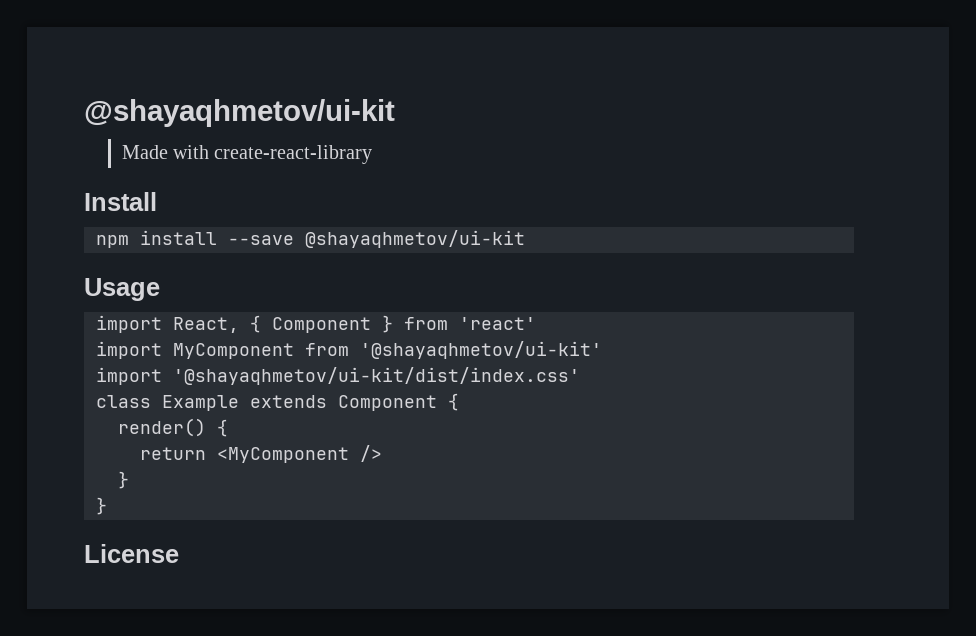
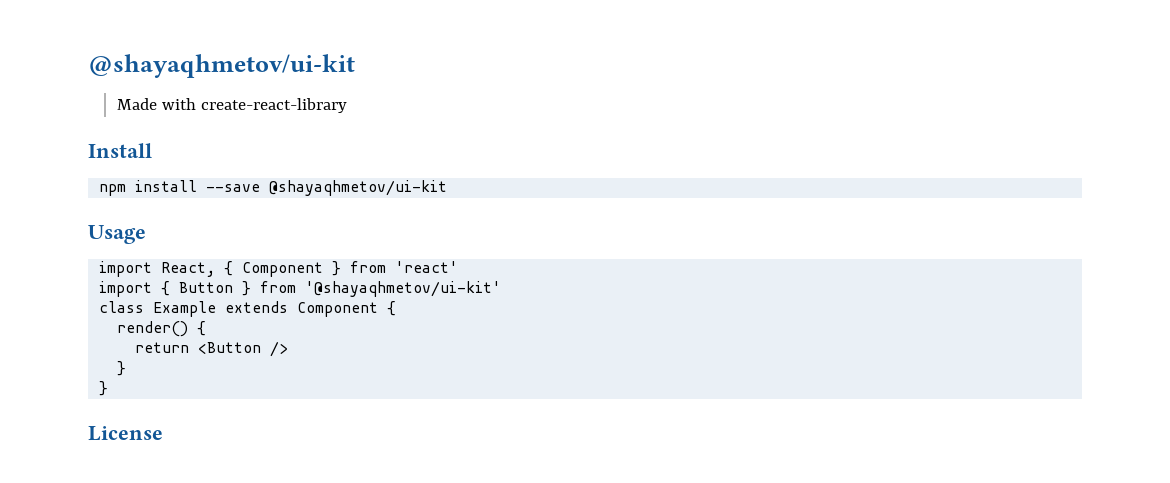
[173,343,294,359] MyComponent -> [161,281,252,296] { Button }
[96,367,580,385] // import '@shayaqhmetov/ui-kit/dist/index.css' -> (502, 289) none
[217,447,349,463] <MyComponent -> [198,342,262,354] <Button

